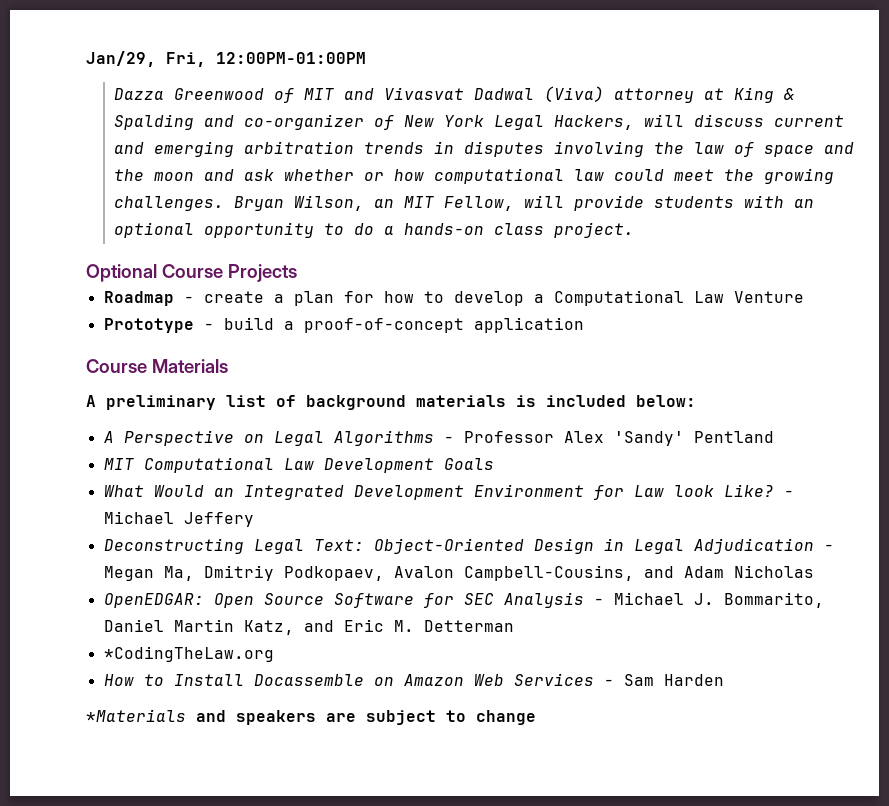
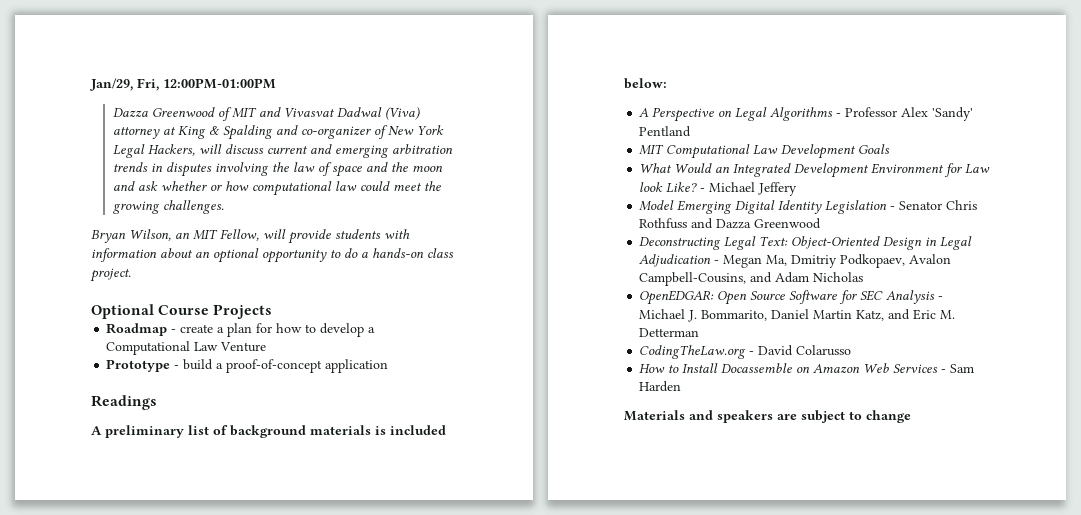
(225, 203) none -> (224, 207) //
(785, 201) none -> [91,248,193,262] information about
[86,359,228,373] Course Materials -> [91,395,157,410] Readings
(254, 519) none -> [639,200,978,214] [639,218,822,229] // Model Emerging Digital Identity Legislation - Senator Chris Rothfuss and Dazza Greenwood
[103,646,274,662] *CodingTheLaw.org -> [639,345,852,359] CodingTheLaw.org - David Colarusso
[86,709,186,722] *Materials -> [624,410,685,421] Materials

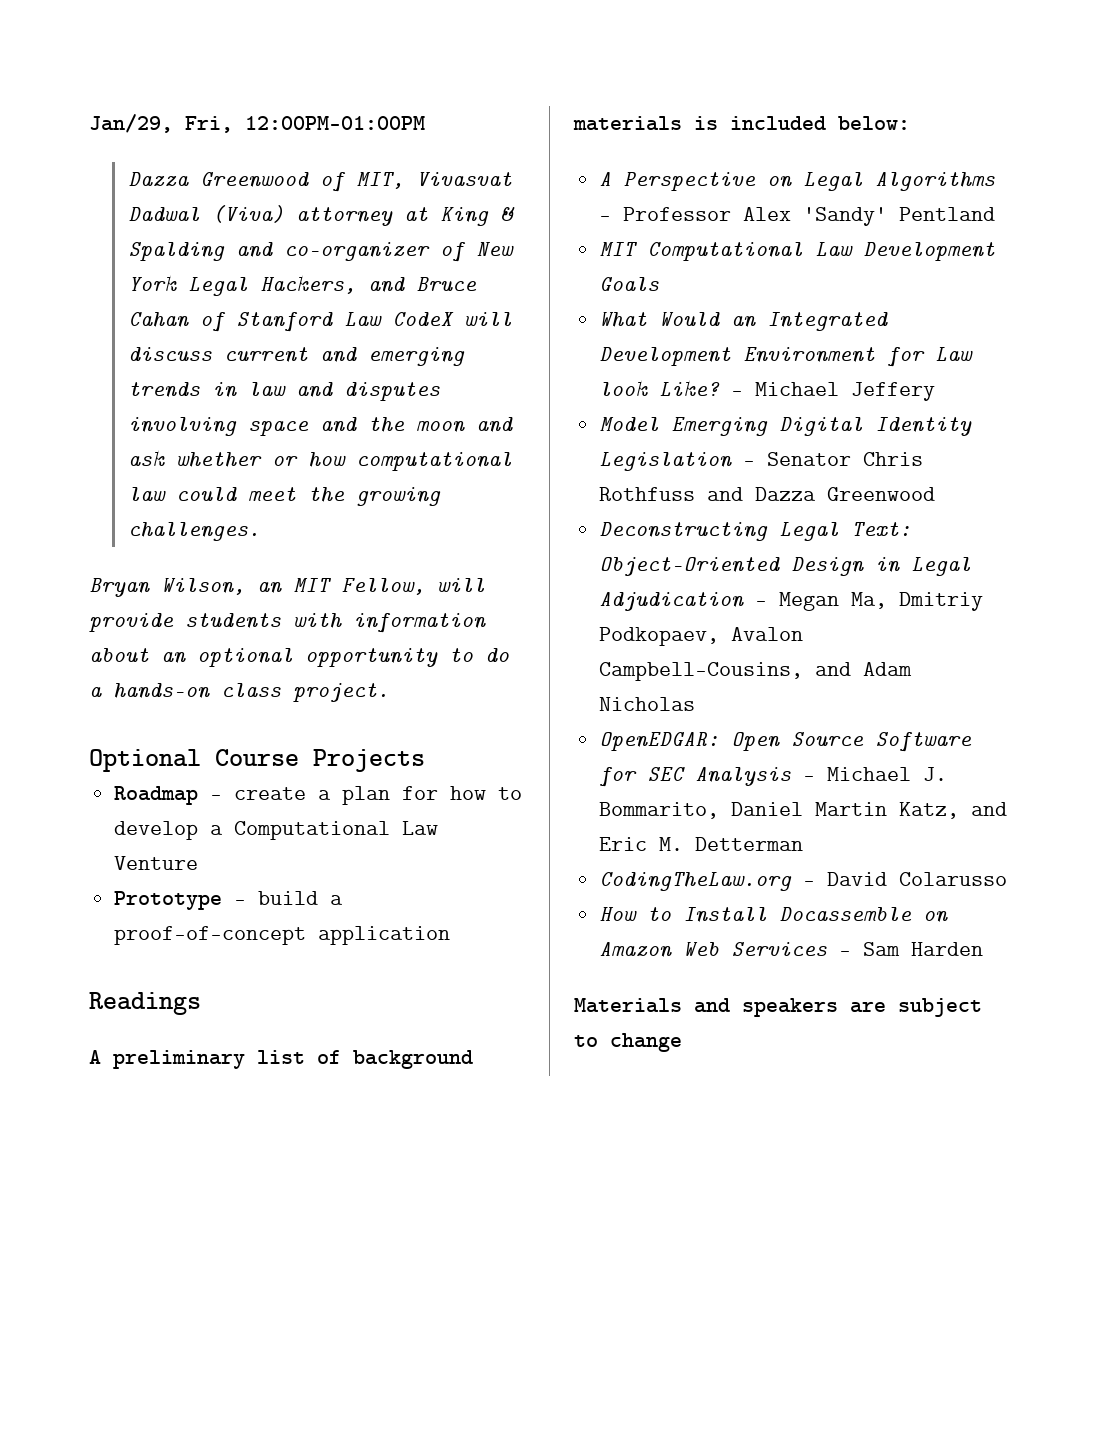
[231,107,281,118] MIT and -> [356,172,405,189] MIT,
(195, 150) none -> [368,277,478,293] [128,312,455,332] and Bruce Cahan of Stanford Law CodeX
[391,144,453,154] arbitration -> (466, 356) none
[165,162,332,177] disputes involving the law of -> [248,382,441,401] [128,417,238,436] law and disputes involving

